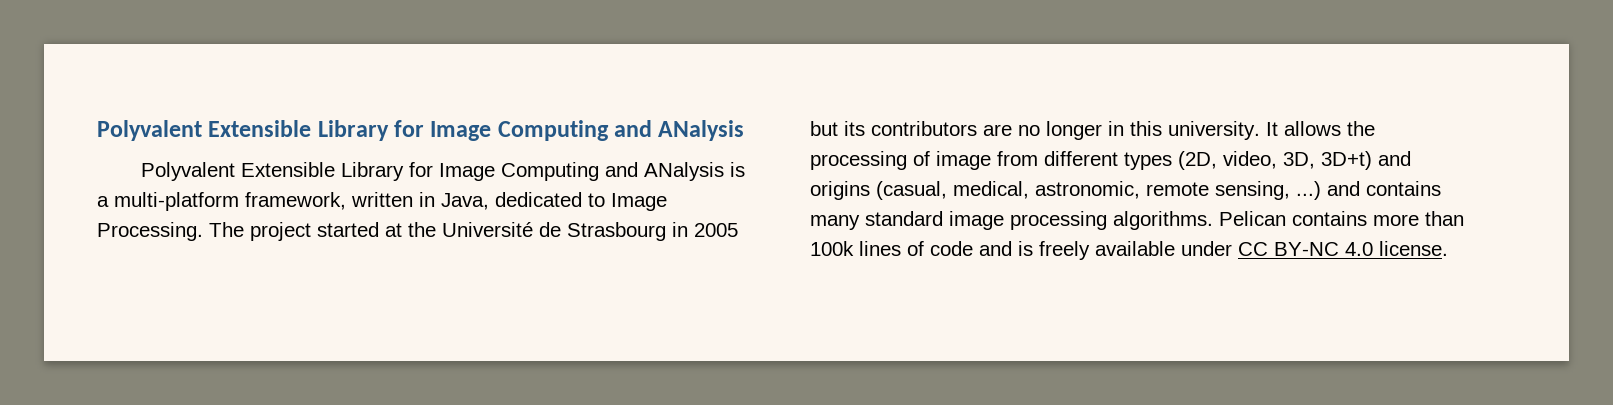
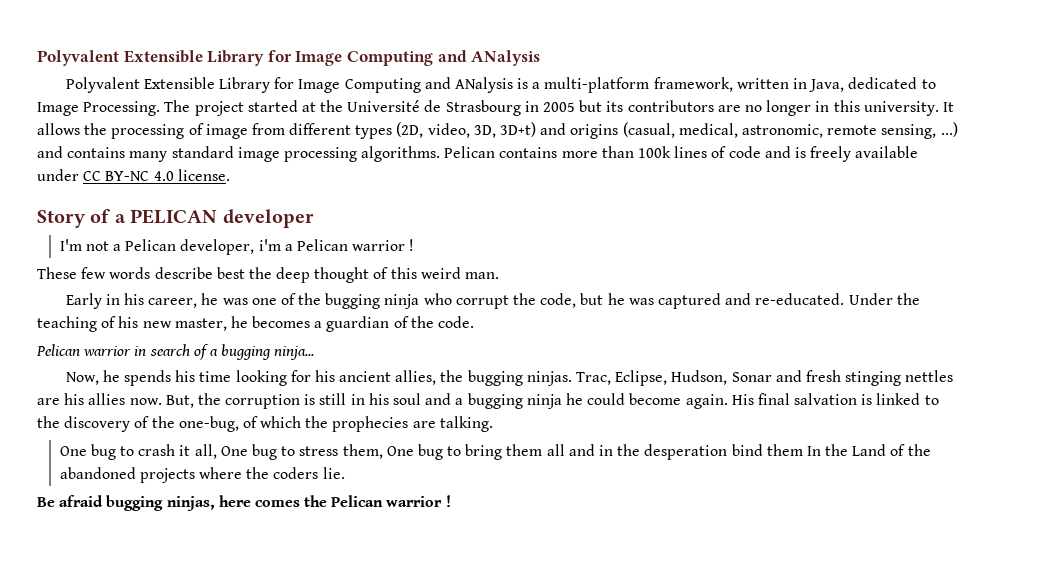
(1448, 248) none -> [37,209,314,228] [59,239,415,255] [37,267,500,283] [65,293,920,309] [37,316,475,332] [36,344,315,360] [65,370,954,386] [37,393,939,409] [37,416,493,432] [59,444,931,460] [59,467,345,483] [37,495,451,511] // Story of a PELICAN developer // I'm not a Pelican developer, i'm a Pelican warrior ! // These few words describe best the deep thought of this weird man. // Early in his career, he was one of the bugging ninja who corrupt the code, but he was captured and re-educated. Under the teaching of his new master, he becomes a guardian of the code. // Pelican warrior in search of a bugging ninja... // Now, he spends his time looking for his ancient allies, the bugging ninjas. Trac, Eclipse, Hudson, Sonar and fresh stinging nettles are his allies now. But, the corruption is still in his soul and a bugging ninja he could become again. His final salvation is linked to the discovery of the one-bug, of which the prophecies are talking. // One bug to crash it all, One bug to stress them, One bug to bring them all and in the desperation bind them In the Land of the abandoned projects where the coders lie. // Be afraid bugging ninjas, here comes the Pelican warrior !

